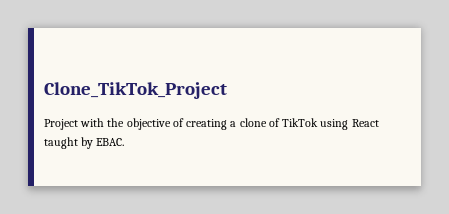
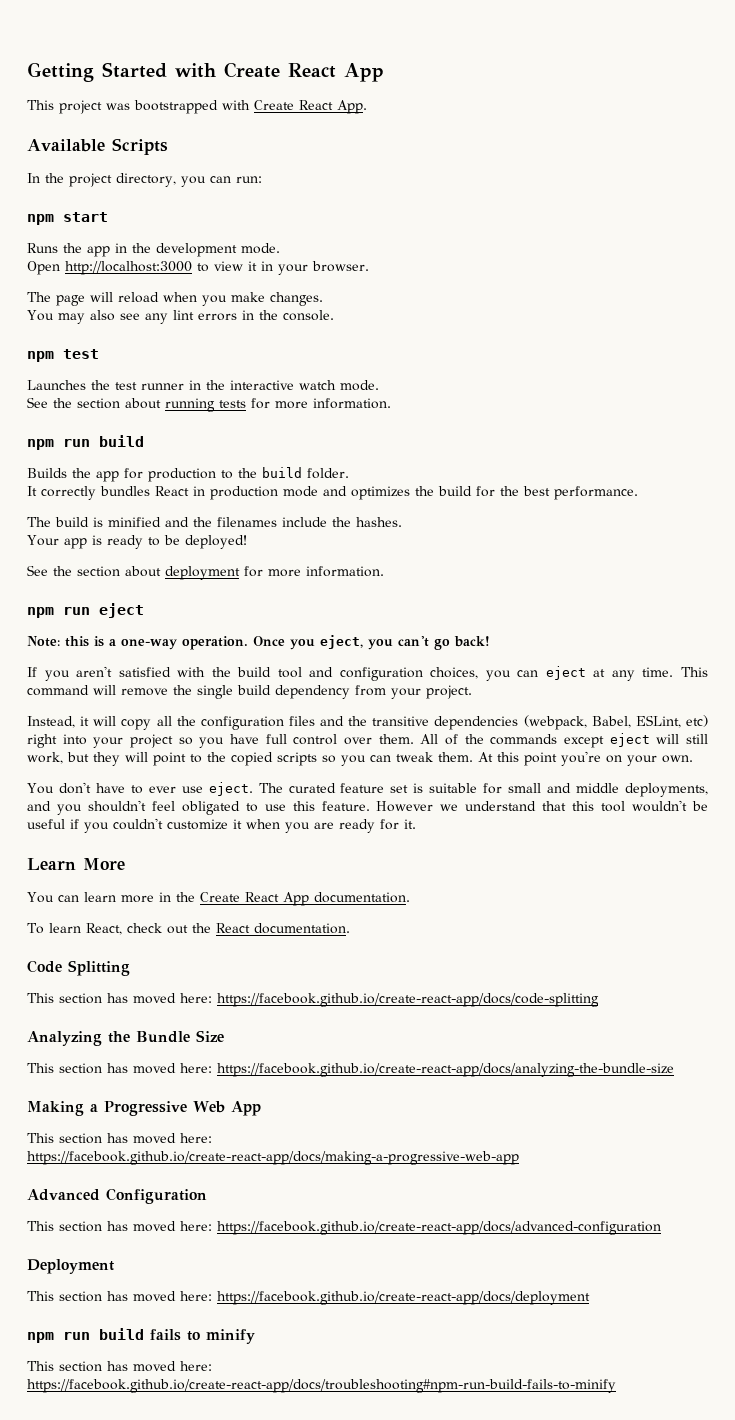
[44,82,227,99] [44,118,379,130] [44,137,125,149] Clone_TikTok_Project // Project with the objective of creating a clone of TikTok using React taught by EBAC. -> [27,62,384,82] [27,100,367,114] [27,138,168,155] [27,173,262,187] [27,212,108,225] [27,243,280,257] [27,261,369,275] [27,292,323,306] [27,310,334,324] [27,349,99,362] [27,380,379,391] [27,397,391,412] [27,435,144,450] [27,467,349,482] [27,486,638,500] [27,517,402,527] [27,535,247,549] [27,565,384,580] [27,603,144,618] [27,635,490,650] [27,666,708,681] [27,685,472,699] [27,715,708,730] [27,733,708,748] [27,751,693,766] [27,782,708,797] [27,800,708,815] [27,818,416,833] [27,858,125,870] [27,892,410,906] [27,923,350,935] [27,960,130,976] [27,993,599,1007] [27,1030,224,1046] [27,1063,674,1077] [27,1101,261,1116] [27,1133,212,1144] [27,1151,519,1165] [27,1188,207,1204] [27,1221,661,1235] [27,1259,114,1274] [27,1291,590,1305] [27,1328,255,1344] [27,1361,212,1372] [27,1379,616,1393] Getting Started with Create React App // This project was bootstrapped with Create React App. // Available Scripts // In the project directory, you can run: // npm start // Runs the app in the development mode. // Open http://localhost:3000 to view it in your browser. // The page will reload when you make changes. // You may also see any lint errors in the console. // npm test // Launches the test runner in the interactive watch mode. // See the section about running tests for more information. // npm run build // Builds the app for production to the build folder. // It correctly bundles React in production mode and optimizes the build for the best performance. // The build is minified and the filenames include the hashes. // Your app is ready to be deployed! // See the section about deployment for more information. // npm run eject // Note: this is a one-way operation. Once you eject, you can't go back! // If you aren't satisfied with the build tool and configuration choices, you can eject at any time. This command will remove the single build dependency from your project. // Instead, it will copy all the configuration files and the transitive dependencies (webpack, Babel, ESLint, etc) right into your project so you have full control over them. All of the commands except eject will still work, but they will point to the copied scripts so you can tweak them. At this point you're on your own. // You don't have to ever use eject. The curated feature set is suitable for small and middle deployments, and you shouldn't feel obligated to use this feature. However we understand that this tool wouldn't be useful if you couldn't customize it when you are ready for it. // Learn More // You can learn more in the Create React App documentation. // To learn React, check out the React documentation. // Code Splitting // This section has moved here: https://facebook.github.io/create-react-app/docs/code-splitting // Analyzing the Bundle Size // This section has moved here: https://facebook.github.io/create-react-app/docs/analyzing-the-bundle-size // Making a Progressive Web App // This section has moved here: https://facebook.github.io/create-react-app/docs/making-a-progressive-web-app // Advanced Configuration // This section has moved here: https://facebook.github.io/create-react-app/docs/advanced-configuration // Deployment // This section has moved here: https://facebook.github.io/create-react-app/docs/deployment // npm run build fails to minify // This section has moved here: https://facebook.github.io/create-react-app/docs/troubleshooting#npm-run-build-fails-to-minify

